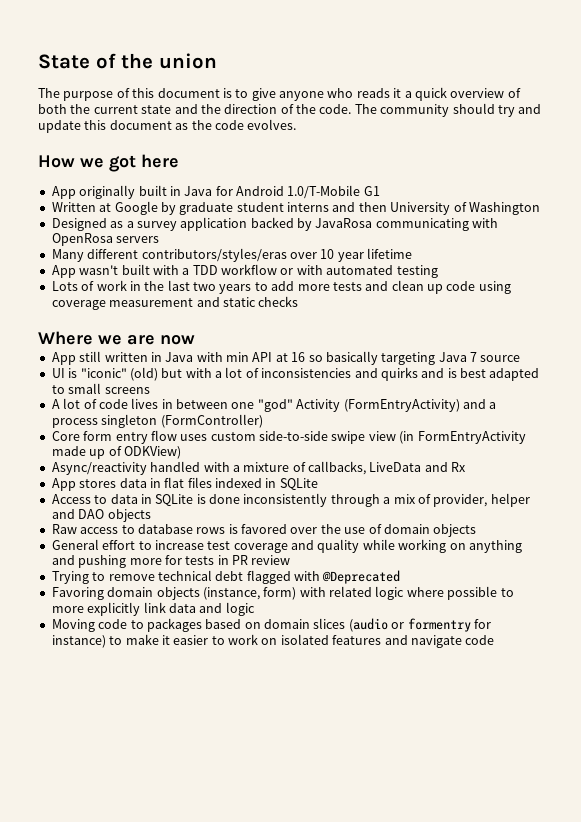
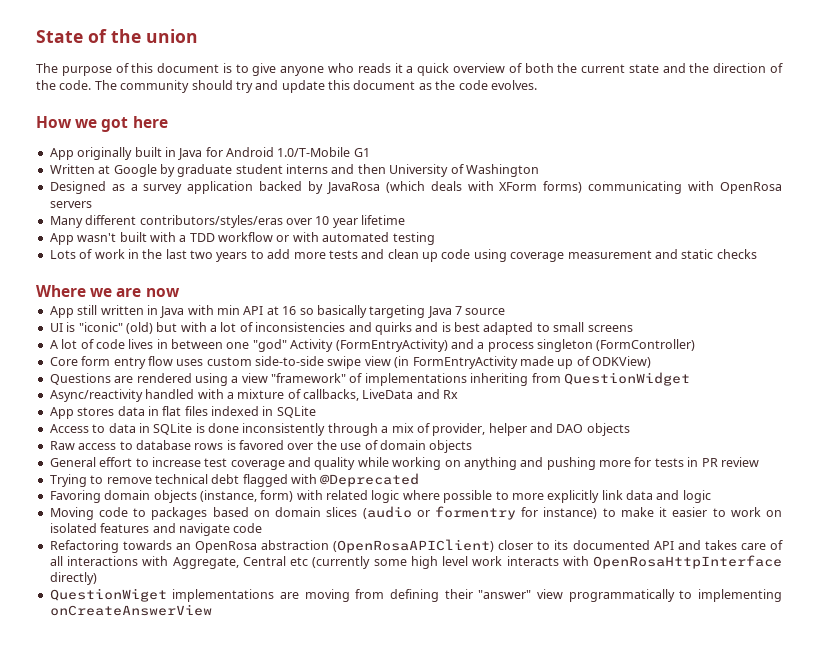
(373, 223) none -> [385,181,583,193] (which deals with XForm forms)
(181, 452) none -> [49,372,690,386] // Questions are rendered using a view "framework" of implementations inheriting from QuestionWidget
(495, 640) none -> [49,539,783,553] [49,555,782,569] [49,572,97,585] [49,588,783,602] [49,604,212,616] // Refactoring towards an OpenRosa abstraction (OpenRosaAPIClient) closer to its documented API and takes care of all interactions with Aggregate, Central etc (currently some high level work interacts with OpenRosaHttpInterface directly) // QuestionWiget implementations are moving from defining their "answer" view programmatically to implementing onCreateAnswerView

